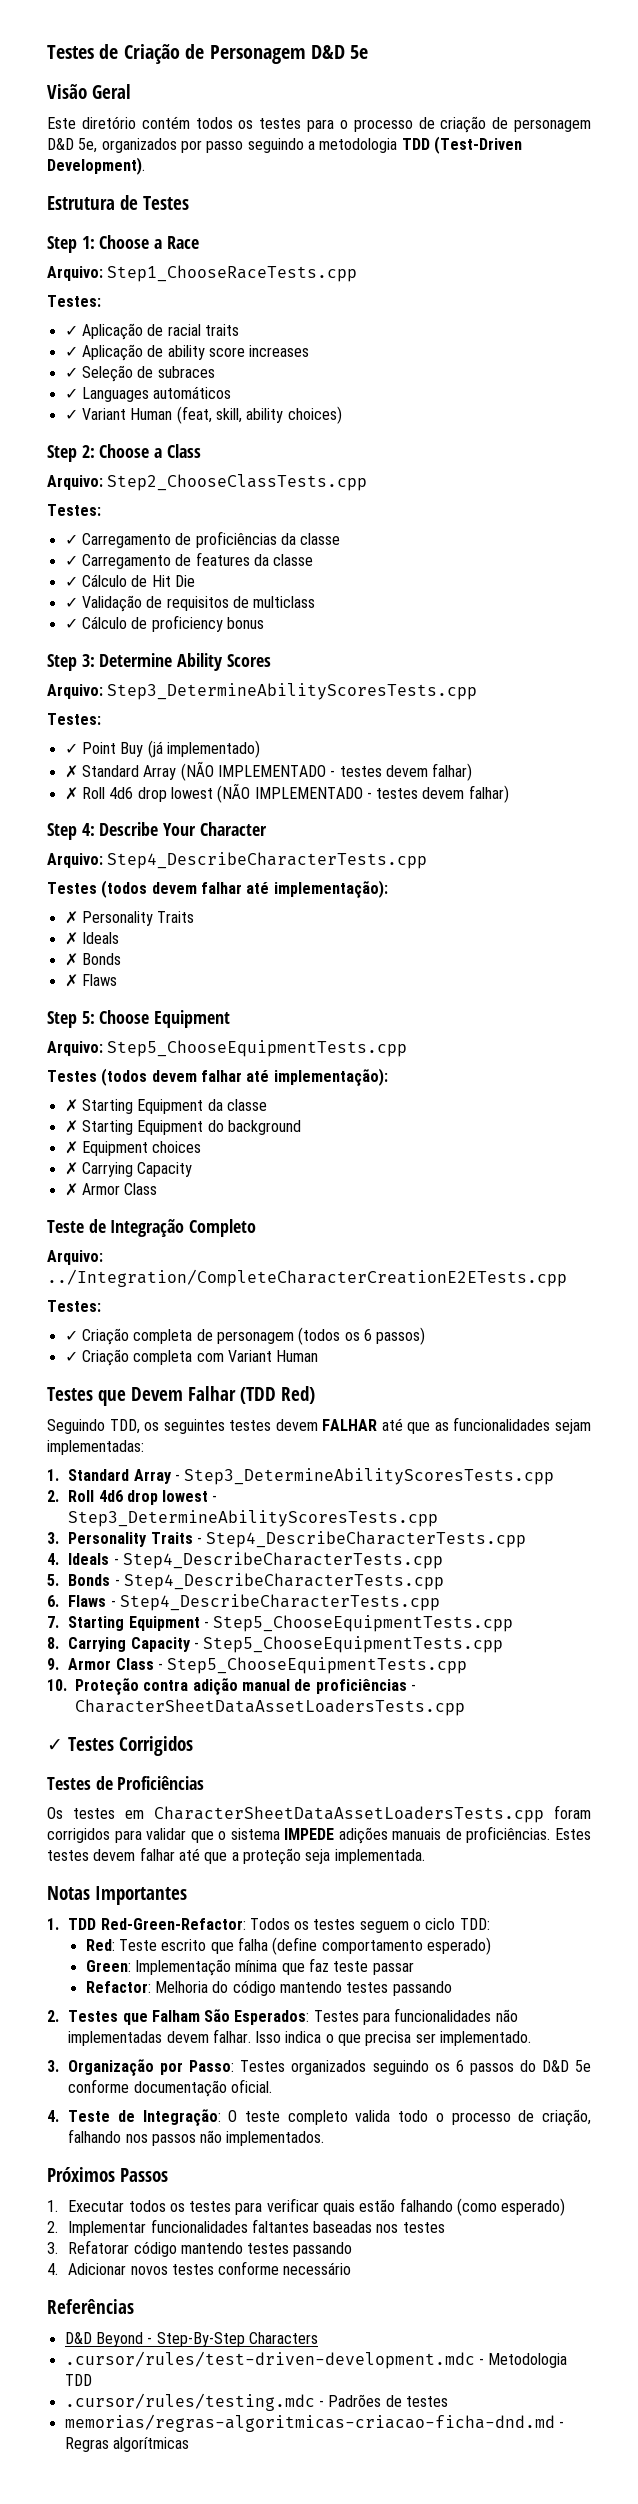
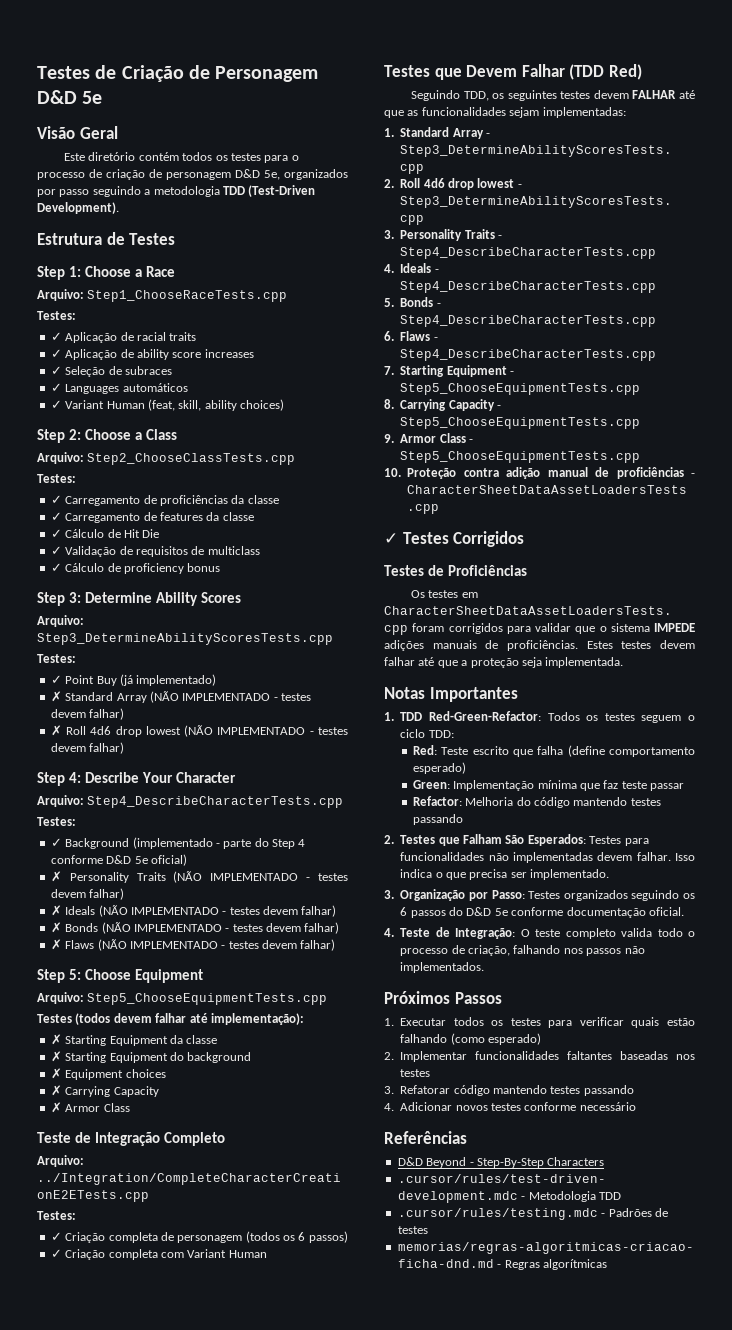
[47,880,388,898] [64,911,195,926] [64,932,119,945] [64,953,121,966] [64,974,117,987] Testes (todos devem falhar até implementação): // ✗ Personality Traits // ✗ Ideals // ✗ Bonds // ✗ Flaws -> [37,817,76,826] [50,837,306,849] [50,854,187,866] [50,871,348,883] [50,888,125,900] [50,905,337,917] [50,922,340,934] [50,939,336,951] Testes: // ✓ Background (implementado - parte do Step 4 conforme D&D 5e oficial) // ✗ Personality Traits (NÃO IMPLEMENTADO - testes devem falhar) // ✗ Ideals (NÃO IMPLEMENTADO - testes devem falhar) // ✗ Bonds (NÃO IMPLEMENTADO - testes devem falhar) // ✗ Flaws (NÃO IMPLEMENTADO - testes devem falhar)

